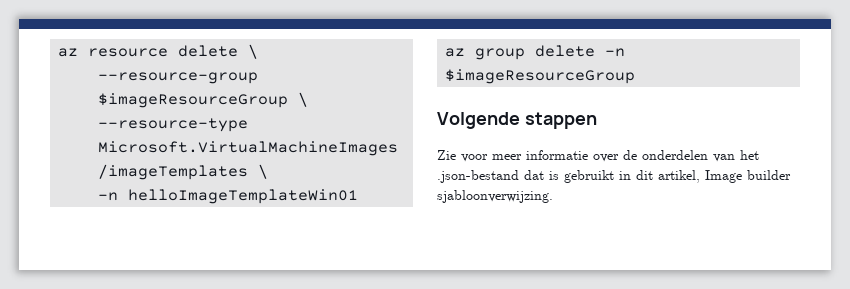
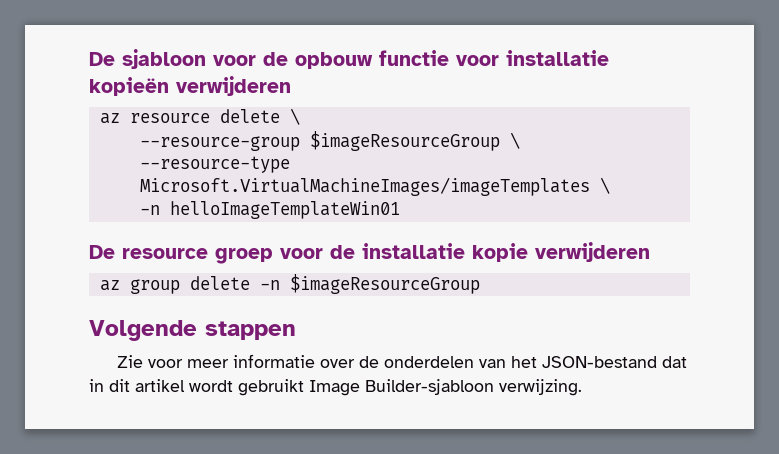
(58, 52) none -> [89,49,609,69] [89,76,291,96] De sjabloon voor de opbouw functie voor installatie kopieën verwijderen //
(359, 196) none -> [89,242,650,264] // De resource groep voor de installatie kopie verwijderen
[437,170,791,183] [437,190,553,203] .json-bestand dat is gebruikt in dit artikel, Image builder sjabloonverwijzing. -> [541,356,687,368] [89,379,582,396] JSON-bestand dat in dit artikel wordt gebruikt Image Builder-sjabloon verwijzing.

